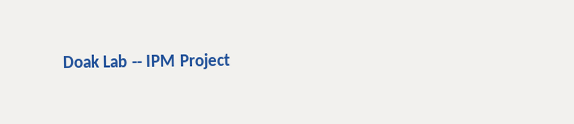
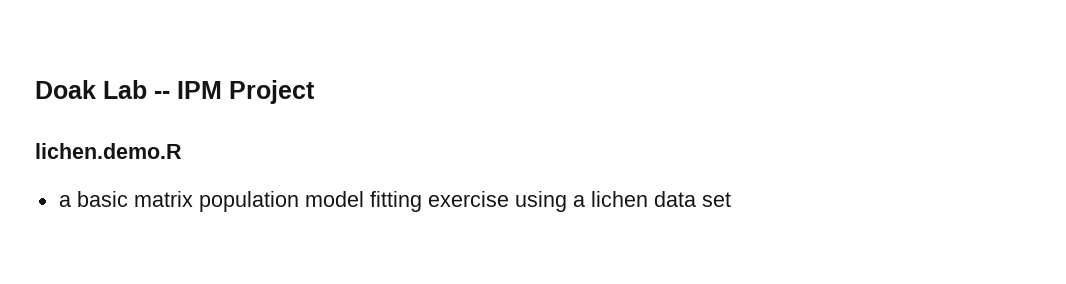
(231, 61) none -> [35,143,182,159] [58,191,731,212] // lichen.demo.R // a basic matrix population model fitting exercise using a lichen data set

